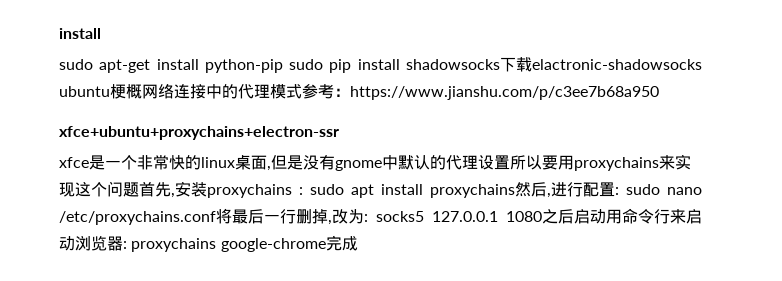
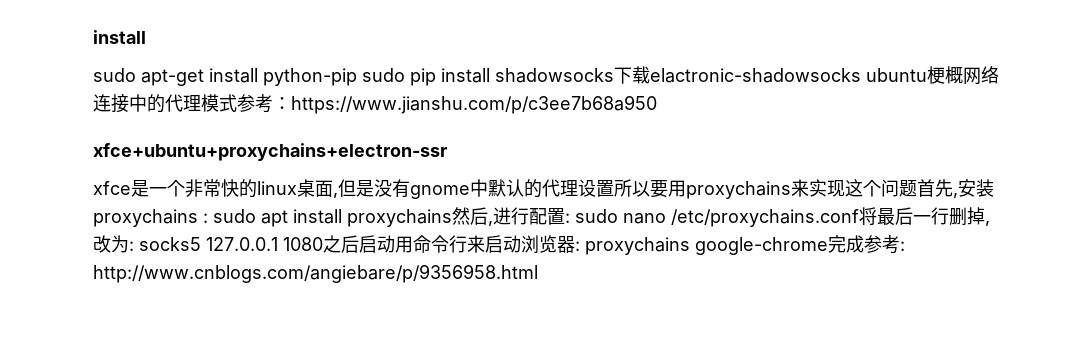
(358, 243) none -> [864,235,905,254] [93,264,538,283] 参考: http://www.cnblogs.com/angiebare/p/9356958.html

